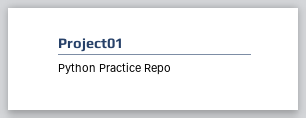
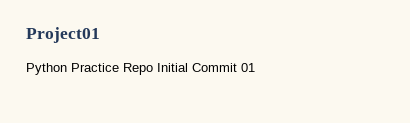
(171, 69) none -> [157,63,255,72] Initial Commit 01

